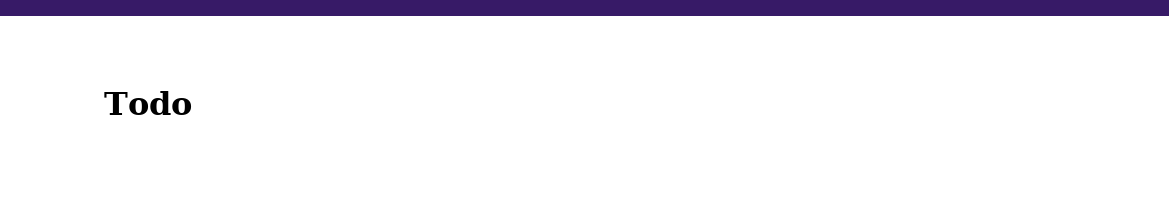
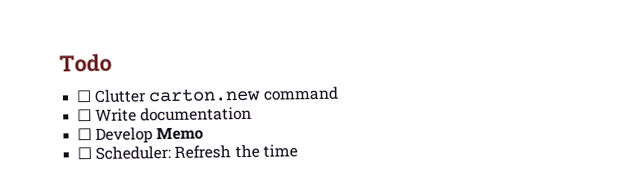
(192, 103) none -> [76,86,339,103] [77,106,253,122] [77,126,205,144] [77,144,298,160] // ☐ Clutter carton.new command // ☐ Write documentation // ☐ Develop Memo // ☐ Scheduler: Refresh the time

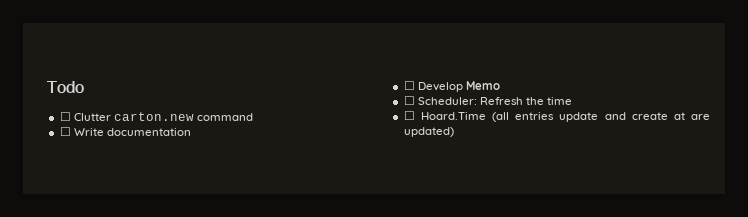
(298, 151) none -> [403,111,710,122] [403,127,454,137] // ☐ Hoard.Time (all entries update and create at are updated)

